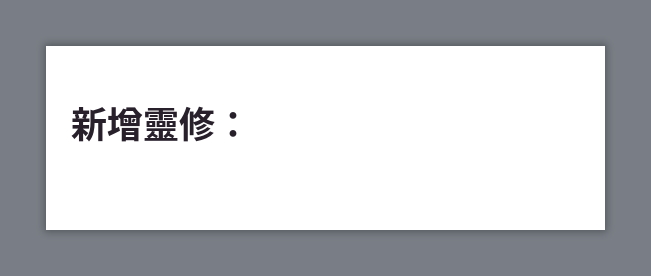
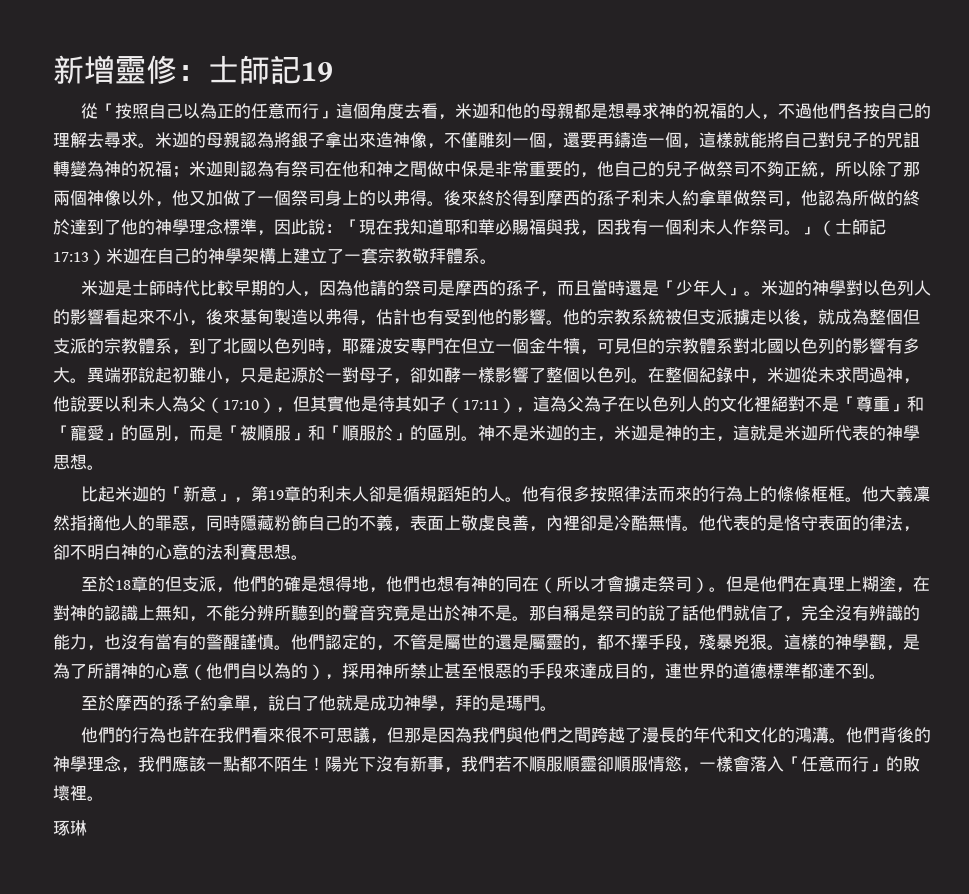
(251, 125) none -> [208,55,333,84] [80,102,931,120] [53,131,920,149] [53,161,920,178] [53,190,920,207] [53,219,886,236] [53,248,497,265] [80,279,931,297] [53,308,920,326] [53,338,920,355] [53,367,920,384] [53,395,924,413] [53,424,920,442] [53,454,104,470] [80,486,930,503] [53,515,920,532] [53,543,308,560] [80,575,930,593] [53,605,920,622] [53,633,920,651] [53,663,886,680] [80,695,557,712] [80,726,931,744] [53,755,920,773] [53,785,104,801] [53,820,87,836] 士師記19 // 從「按照自己以為正的任意而行」這個角度去看，米迦和他的母親都是想尋求神的祝福的人，不過他們各按自己的理解去尋求。米迦的母親認為將銀子拿出來造神像，不僅雕刻一個，還要再鑄造一個，這樣就能將自己對兒子的咒詛轉變為神的祝福；米迦則認為有祭司在他和神之間做中保是非常重要的，他自己的兒子做祭司不夠正統，所以除了那兩個神像以外，他又加做了一個祭司身上的以弗得。後來終於得到摩西的孫子利未人約拿單做祭司，他認為所做的終於達到了他的神學理念標準，因此說：「現在我知道耶和華必賜福與我，因我有一個利未人作祭司。」（士師記17:13）米迦在自己的神學架構上建立了一套宗教敬拜體系。 // 米迦是士師時代比較早期的人，因為他請的祭司是摩西的孫子，而且當時還是「少年人」。米迦的神學對以色列人的影響看起來不小，後來基甸製造以弗得，估計也有受到他的影響。他的宗教系統被但支派擄走以後，就成為整個但支派的宗教體系，到了北國以色列時，耶羅波安專門在但立一個金牛犢，可見但的宗教體系對北國以色列的影響有多大。異端邪說起初雖小，只是起源於一對母子，卻如酵一樣影響了整個以色列。在整個紀錄中，米迦從未求問過神，他說要以利未人為父（17:10），但其實他是待其如子（17:11），這為父為子在以色列人的文化裡絕對不是「尊重」和「寵愛」的區別，而是「被順服」和「順服於」的區別。神不是米迦的主，米迦是神的主，這就是米迦所代表的神學思想。 // 比起米迦的「新意」，第19章的利未人卻是循規蹈矩的人。他有很多按照律法而來的行為上的條條框框。他大義凜然指摘他人的罪惡，同時隱藏粉飾自己的不義，表面上敬虔良善，內裡卻是冷酷無情。他代表的是恪守表面的律法，卻不明白神的心意的法利賽思想。 // 至於18章的但支派，他們的確是想得地，他們也想有神的同在（所以才會擄走祭司）。但是他們在真理上糊塗，在對神的認識上無知，不能分辨所聽到的聲音究竟是出於神不是。那自稱是祭司的說了話他們就信了，完全沒有辨識的能力，也沒有當有的警醒謹慎。他們認定的，不管是屬世的還是屬靈的，都不擇手段，殘暴兇狠。這樣的神學觀，是為了所謂神的心意（他們自以為的），採用神所禁止甚至恨惡的手段來達成目的，連世界的道德標準都達不到。 // 至於摩西的孫子約拿單，說白了他就是成功神學，拜的是瑪門。 // 他們的行為也許在我們看來很不可思議，但那是因為我們與他們之間跨越了漫長的年代和文化的鴻溝。他們背後的神學理念，我們應該一點都不陌生！陽光下沒有新事，我們若不順服順靈卻順服情慾，一樣會落入「任意而行」的敗壞裡。 // 琢琳

